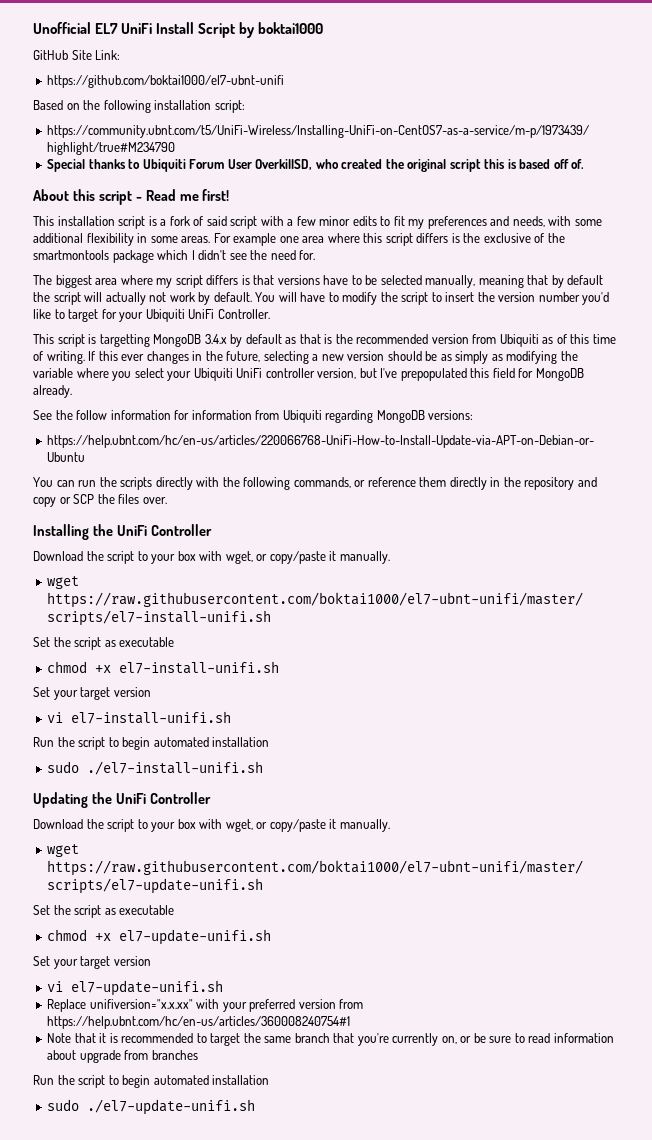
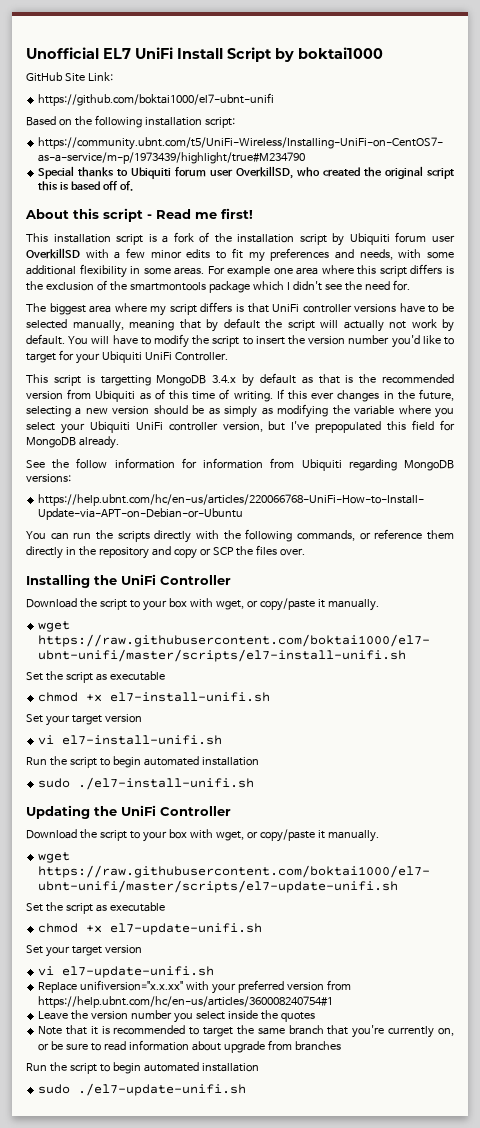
[189,159,252,169] Forum User -> [175,167,234,177] forum user
[206,216,258,229] said script -> [214,232,456,246] [26,248,80,259] the installation script by Ubiquiti forum user OverkillSD
[483,233,531,243] exclusive -> [45,282,94,291] exclusion
(275, 280) none -> [272,304,352,313] UniFi controller
(351, 1022) none -> [38,1010,315,1023] // Leave the version number you select inside the quotes

